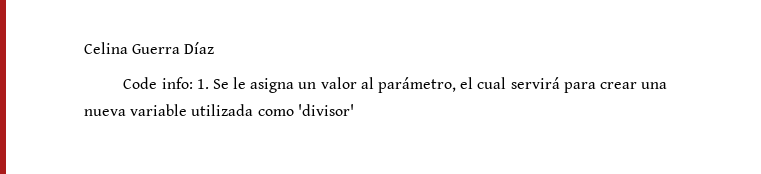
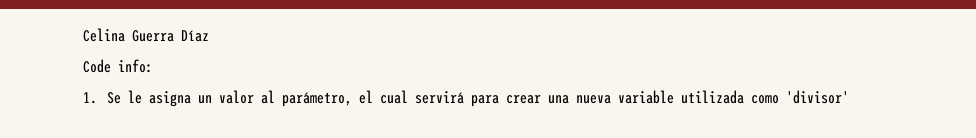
(193, 83) none -> (153, 66) //

